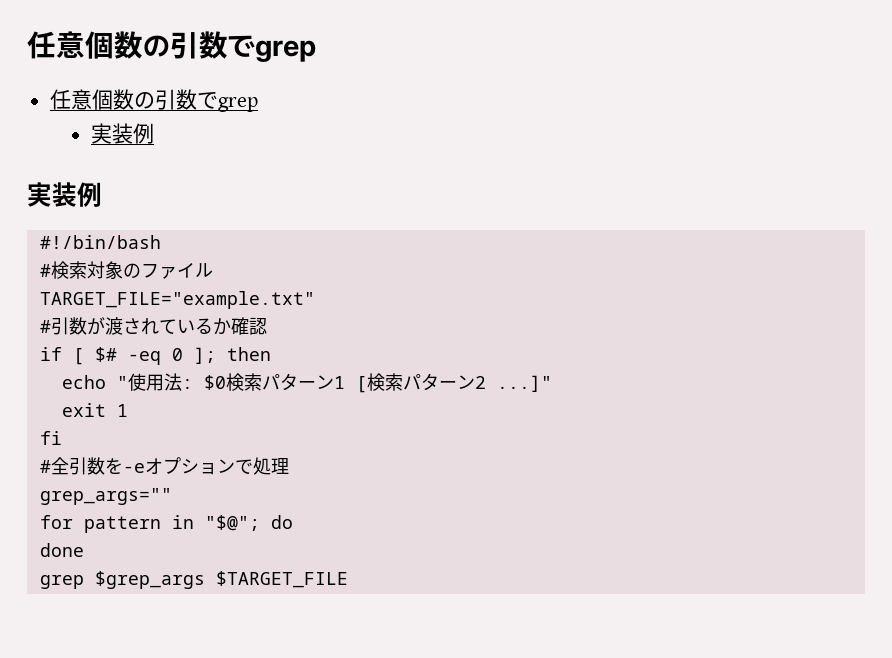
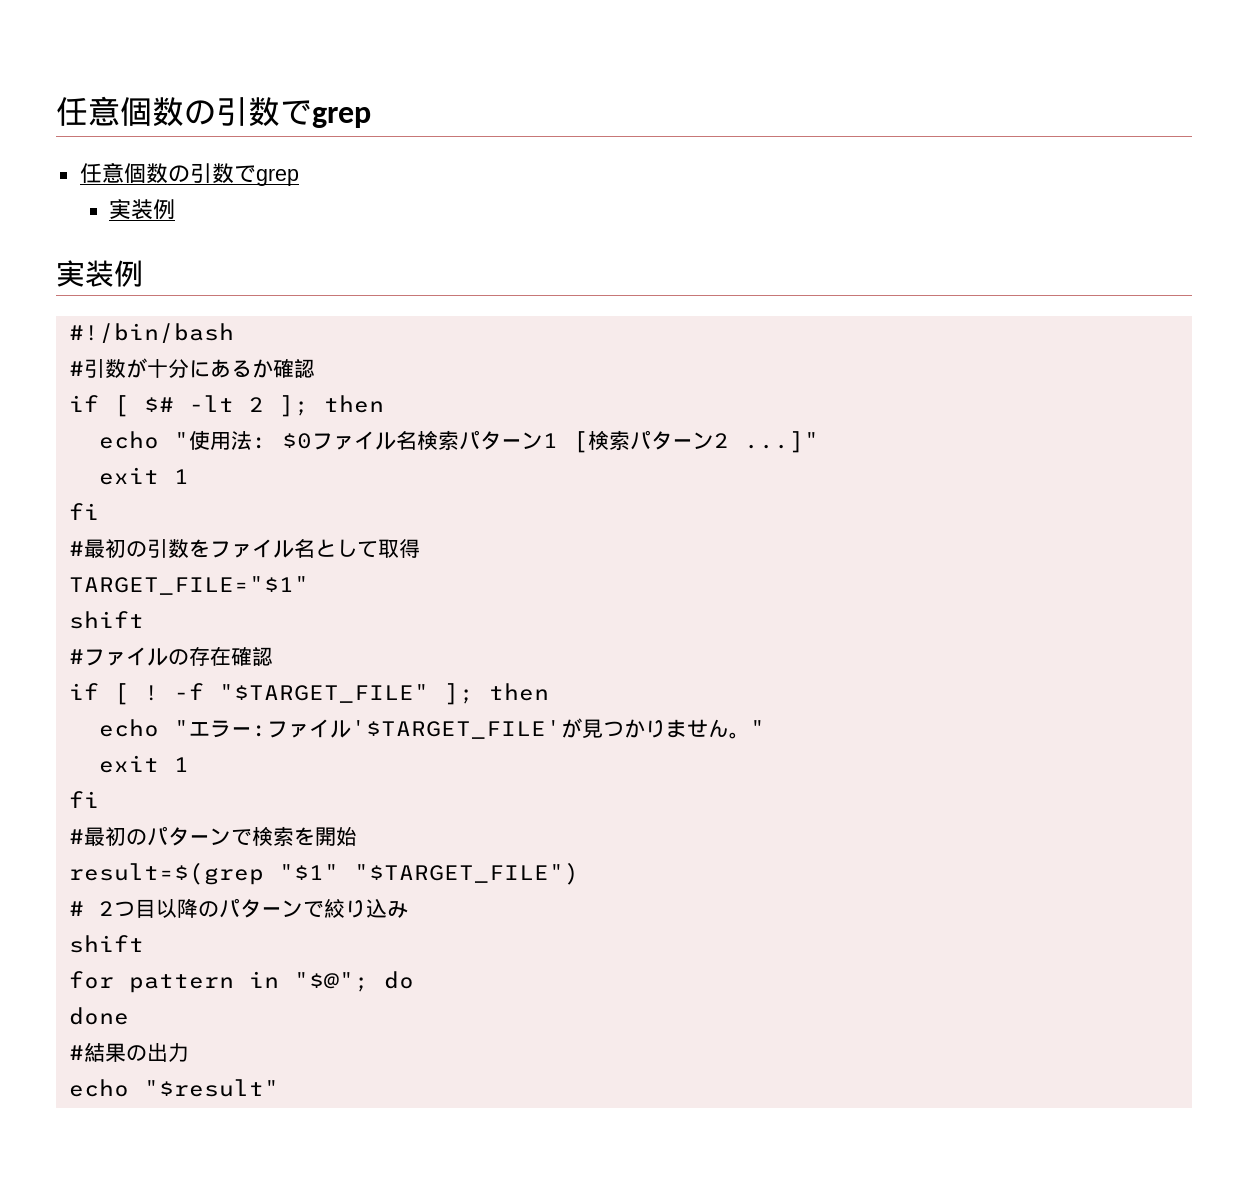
[39,261,213,279] [39,291,315,309] // #検索対象のファイル // TARGET_FILE="example.txt" -> (234, 333) none
[104,317,195,335] 渡されてい -> [146,359,231,378] 十分にあ
[127,348,183,365] -eq 0 -> [188,395,264,412] -lt 2
(226, 382) none -> [311,431,417,450] ファイル名
[50,457,289,475] [39,488,172,505] 全引数を-eオプションで処理 // grep_args="" -> [83,539,420,558] [68,576,309,595] [68,611,144,629] [68,646,273,666] [68,683,549,705] [98,718,765,739] [98,755,189,773] [68,791,99,808] [68,826,357,847] [68,862,579,885] [68,898,408,918] [68,935,144,953] 最初の引数をファイル名として取得 // TARGET_FILE="$1" // shift // #ファイルの存在確認 // if [ ! -f "$TARGET_FILE" ]; then // echo "エラー:ファイル'$TARGET_FILE'が見つかりません。" // exit 1 // fi // #最初のパターンで検索を開始 // result=$(grep "$1" "$TARGET_FILE") // # 2つ目以降のパターンで絞り込み // shift
[39,571,348,589] grep $grep_args $TARGET_FILE -> [68,1043,189,1062] [68,1079,279,1097] #結果の出力 // echo "$result"

